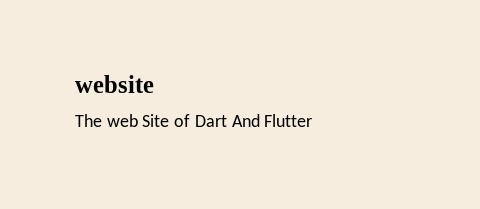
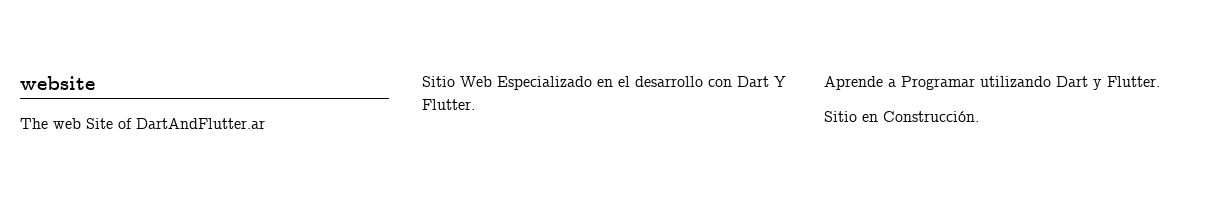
[194,114,313,127] Dart And Flutter -> [136,118,265,129] [422,76,786,90] [422,99,475,110] [824,76,1160,90] [824,111,979,122] DartAndFlutter.ar // Sitio Web Especializado en el desarrollo con Dart Y Flutter. // Aprende a Programar utilizando Dart y Flutter. // Sitio en Construcción.

